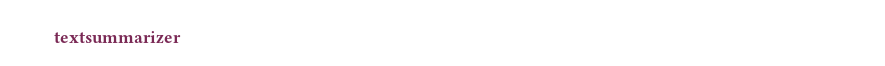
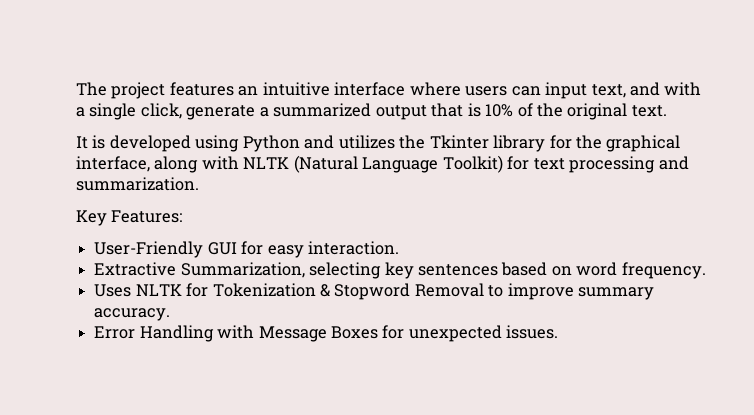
[54,31,181,44] textsummarizer -> [76,82,702,99] [76,103,667,120] [76,135,681,152] [76,155,689,173] [76,177,199,191] [76,210,183,226] [94,241,399,258] [94,262,706,279] [94,283,655,300] [94,308,171,321] [94,325,559,342] The project features an intuitive interface where users can input text, and with a single click, generate a summarized output that is 10% of the original text. // It is developed using Python and utilizes the Tkinter library for the graphical interface, along with NLTK (Natural Language Toolkit) for text processing and summarization. // Key Features: // User-Friendly GUI for easy interaction. // Extractive Summarization, selecting key sentences based on word frequency. // Uses NLTK for Tokenization & Stopword Removal to improve summary accuracy. // Error Handling with Message Boxes for unexpected issues.

